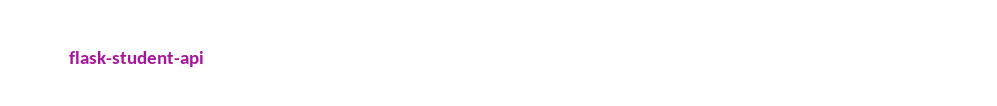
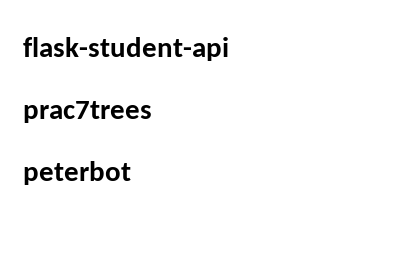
(204, 59) none -> [23,101,152,123] [23,161,131,185] // prac7trees // peterbot

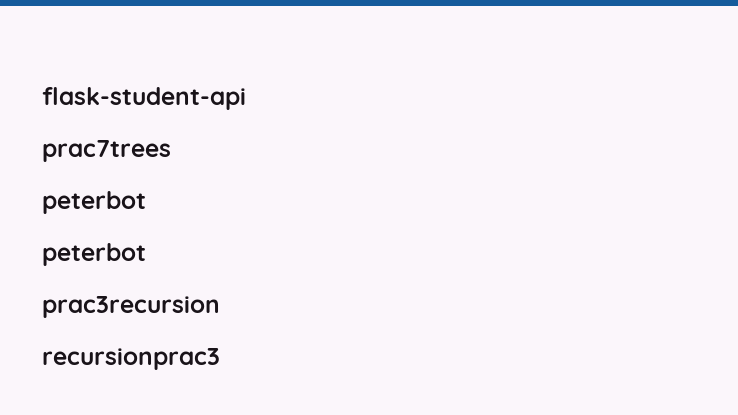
(131, 173) none -> [42,243,146,266] [42,296,220,318] [42,348,220,370] // peterbot // prac3recursion // recursionprac3

